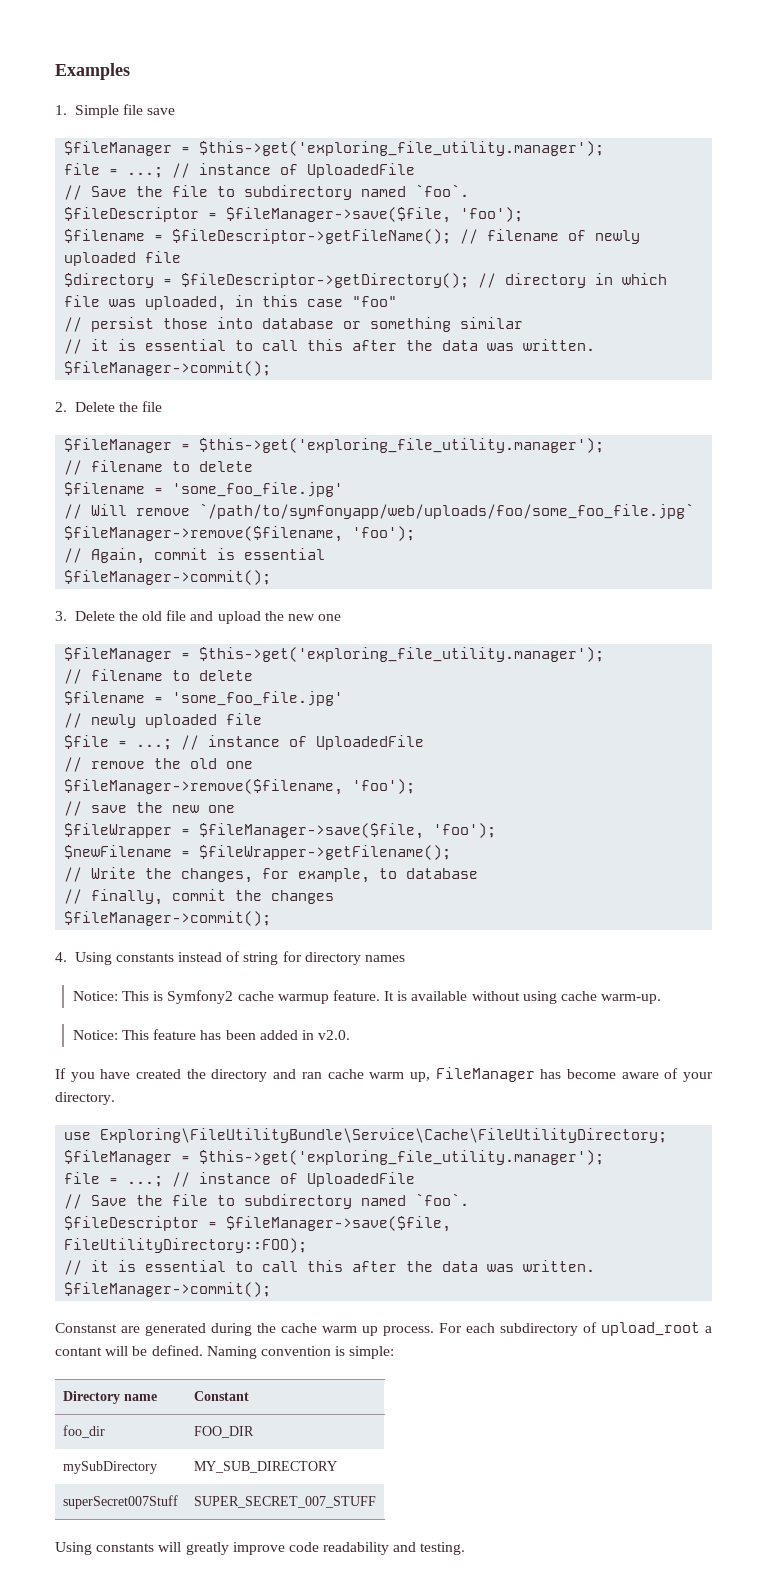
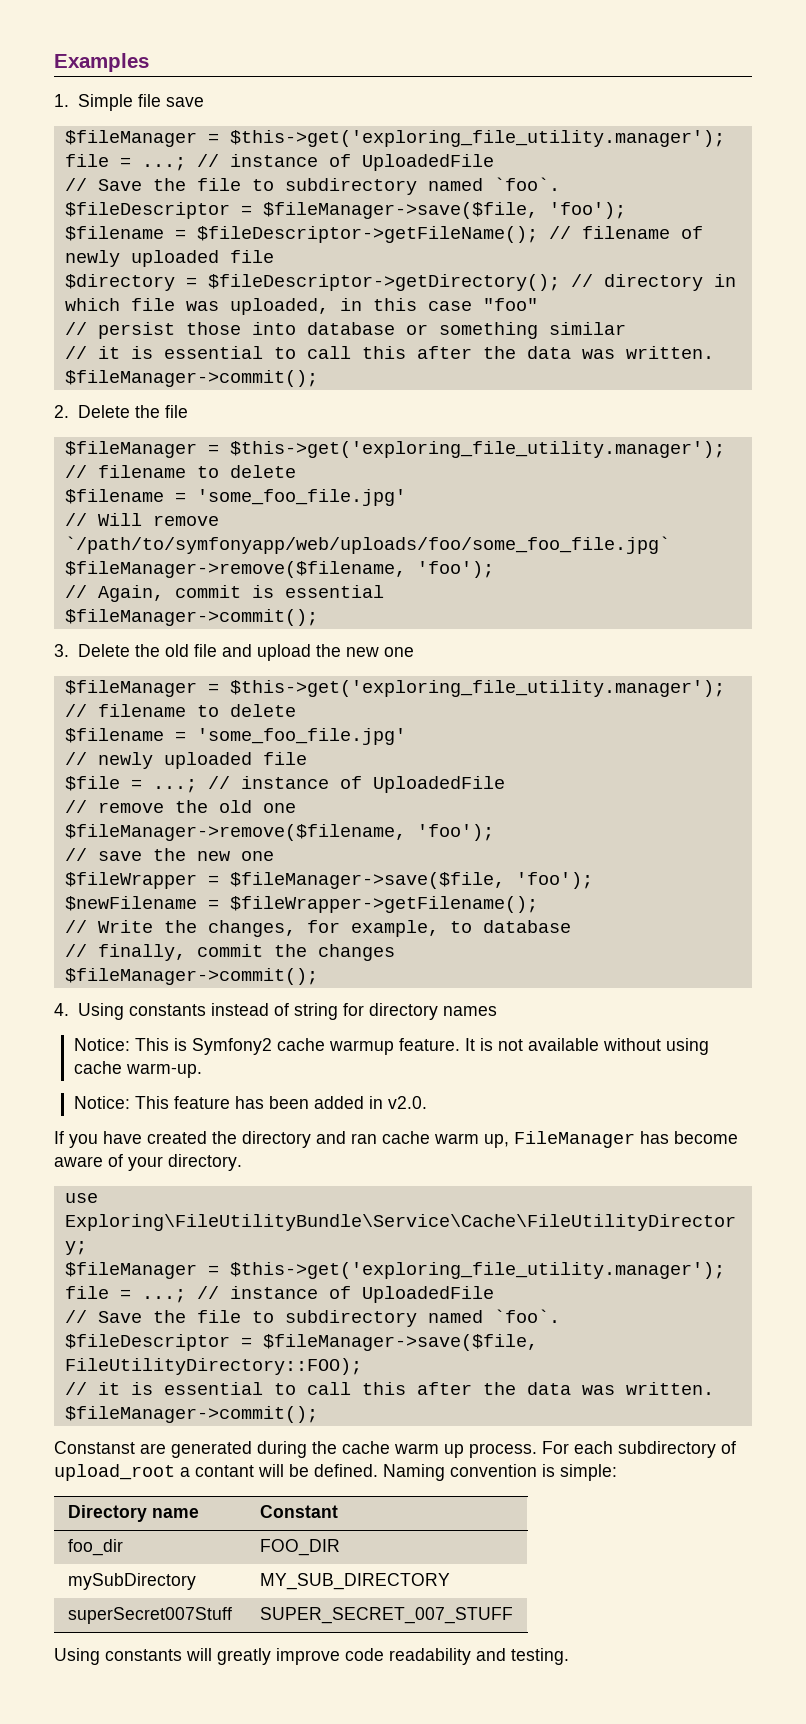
(408, 996) none -> [497,1039,523,1051] not

